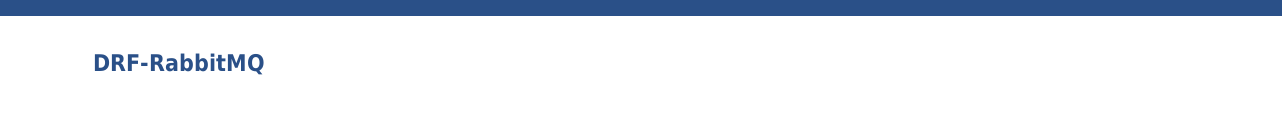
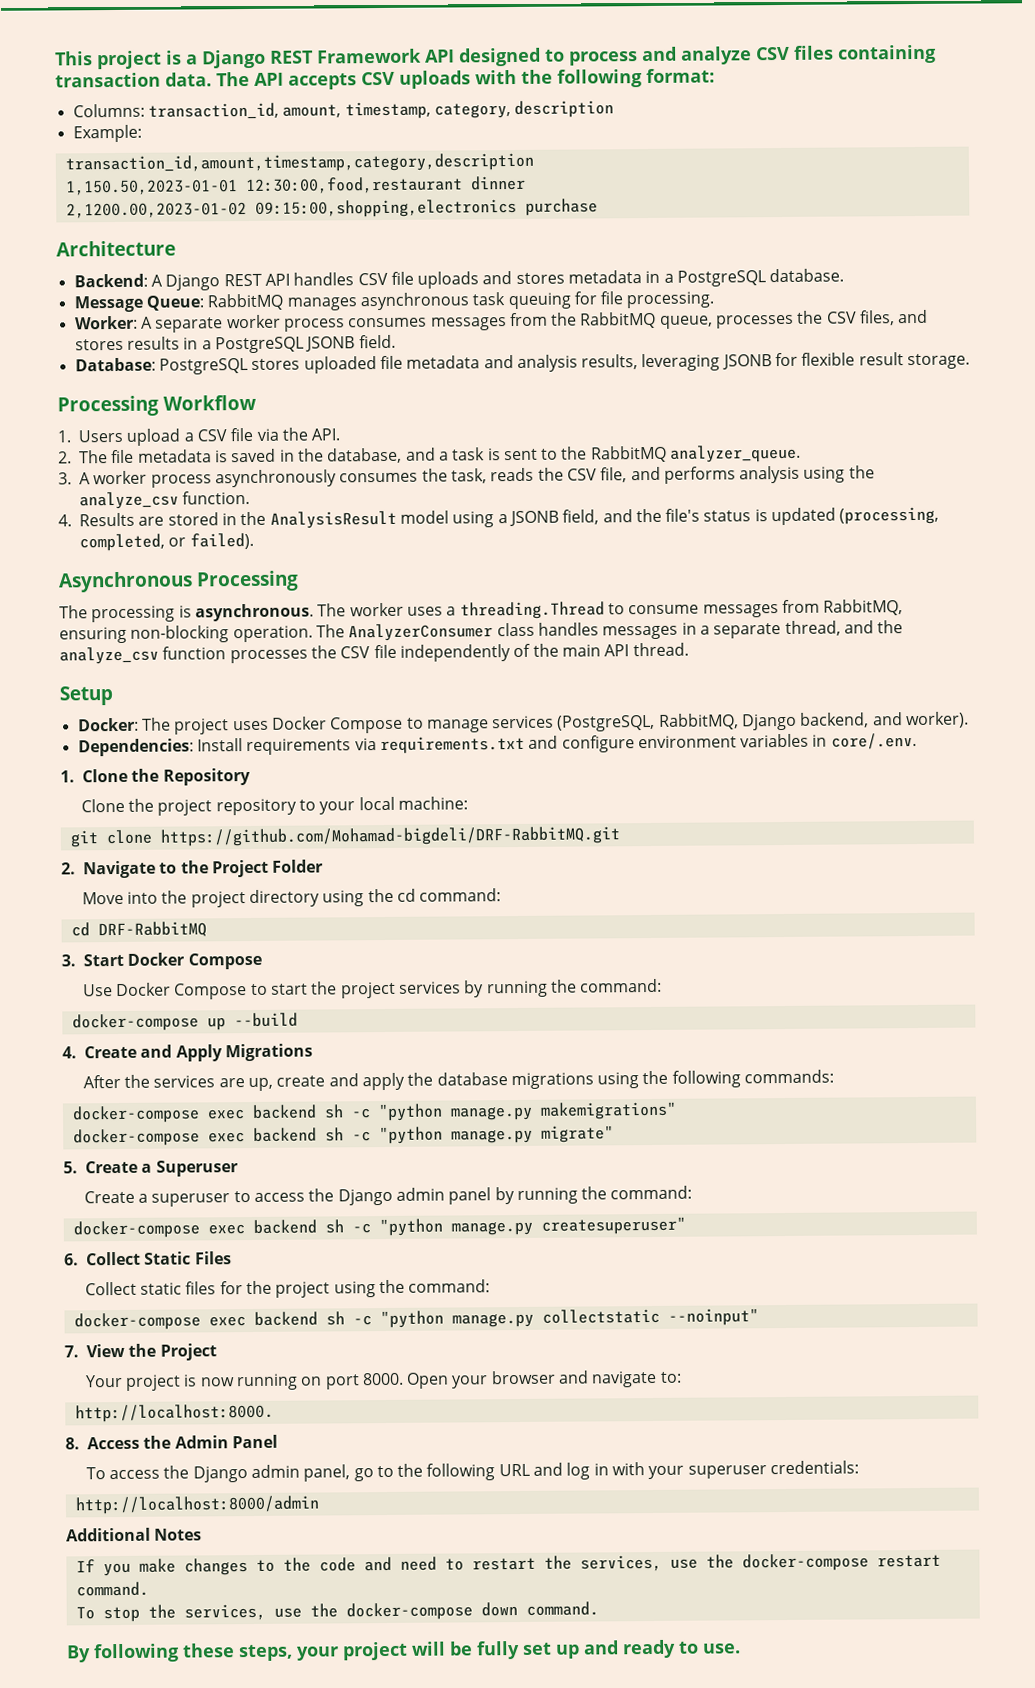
[93,53,265,75] DRF-RabbitMQ -> [55,44,936,70] [55,68,715,90] [72,100,615,120] [72,124,142,143] [64,152,534,174] [65,175,526,196] [65,198,598,219] [56,240,176,257] [73,268,845,291] [73,291,715,313] [74,309,929,333] [74,334,396,354] [74,352,971,375] [57,394,257,417] [57,427,341,446] [58,444,802,464] [58,465,875,488] [79,490,251,510] [58,506,940,529] [79,532,254,552] [58,570,299,593] [59,599,904,623] [59,620,904,644] [59,642,689,665] [59,686,113,706] [77,711,970,735] [77,733,917,757] [60,768,251,786] [80,796,468,816] [69,826,620,848] [61,859,324,879] [81,888,502,908] [70,921,207,938] [61,952,262,970] [82,978,663,1000] [71,1012,298,1032] [62,1043,313,1062] [82,1069,835,1092] [71,1101,677,1124] [72,1125,614,1147] [63,1160,238,1177] [83,1185,693,1207] [72,1216,686,1239] [64,1251,232,1266] [84,1279,491,1298] [73,1308,759,1331] [64,1343,217,1361] [84,1370,682,1391] [74,1403,274,1423] [65,1434,278,1450] [85,1460,860,1483] [74,1495,320,1515] [66,1527,203,1542] [75,1553,941,1577] [75,1581,149,1597] [75,1601,599,1623] [67,1639,741,1663] This project is a Django REST Framework API designed to process and analyze CSV files containing transaction data. The API accepts CSV uploads with the following format: // Columns: transaction_id, amount, timestamp, category, description // Example: // transaction_id,amount,timestamp,category,description // 1,150.50,2023-01-01 12:30:00,food,restaurant dinner // 2,1200.00,2023-01-02 09:15:00,shopping,electronics purchase // Architecture // Backend: A Django REST API handles CSV file uploads and stores metadata in a PostgreSQL database. // Message Queue: RabbitMQ manages asynchronous task queuing for file processing. // Worker: A separate worker process consumes messages from the RabbitMQ queue, processes the CSV files, and stores results in a PostgreSQL JSONB field. // Database: PostgreSQL stores uploaded file metadata and analysis results, leveraging JSONB for flexible result storage. // Processing Workflow // 1. Users upload a CSV file via the API. // 2. The file metadata is saved in the database, and a task is sent to the RabbitMQ analyzer_queue. // 3. A worker process asynchronously consumes the task, reads the CSV file, and performs analysis using the analyze_csv function. // 4. Results are stored in the AnalysisResult model using a JSONB field, and the file's status is updated (processing, completed, or failed). // Asynchronous Processing // The processing is asynchronous. The worker uses a threading.Thread to consume messages from RabbitMQ, ensuring non-blocking operation. The AnalyzerConsumer class handles messages in a separate thread, and the analyze_csv function processes the CSV file independently of the main API thread. // Setup // Docker: The project uses Docker Compose to manage services (PostgreSQL, RabbitMQ, Django backend, and worker). // Dependencies: Install requirements via requirements.txt and configure environment variables in core/.env. // 1. Clone the Repository // Clone the project repository to your local machine: // git clone https://github.com/Mohamad-bigdeli/DRF-RabbitMQ.git // 2. Navigate to the Project Folder // Move into the project directory using the cd command: // cd DRF-RabbitMQ // 3. Start Docker Compose // Use Docker Compose to start the project services by running the command: // docker-compose up --build // 4. Create and Apply Migrations // After the services are up, create and apply the database migrations using the following commands: // docker-compose exec backend sh -c "python manage.py makemigrations" // docker-compose exec backend sh -c "python manage.py migrate" // 5. Create a Superuser // Create a superuser to access the Django admin panel by running the command: // docker-compose exec backend sh -c "python manage.py createsuperuser" // 6. Collect Static Files // Collect static files for the project using the command: // docker-compose exec backend sh -c "python manage.py collectstatic --noinput" // 7. View the Project // Your project is now running on port 8000. Open your browser and navigate to: // http://localhost:8000. // 8. Access the Admin Panel // To access the Django admin panel, go to the following URL and log in with your superuser credentials: // http://localhost:8000/admin // Additional Notes // If you make changes to the code and need to restart the services, use the docker-compose restart command. // To stop the services, use the docker-compose down command. // By following these steps, your project will be fully set up and ready to use.

